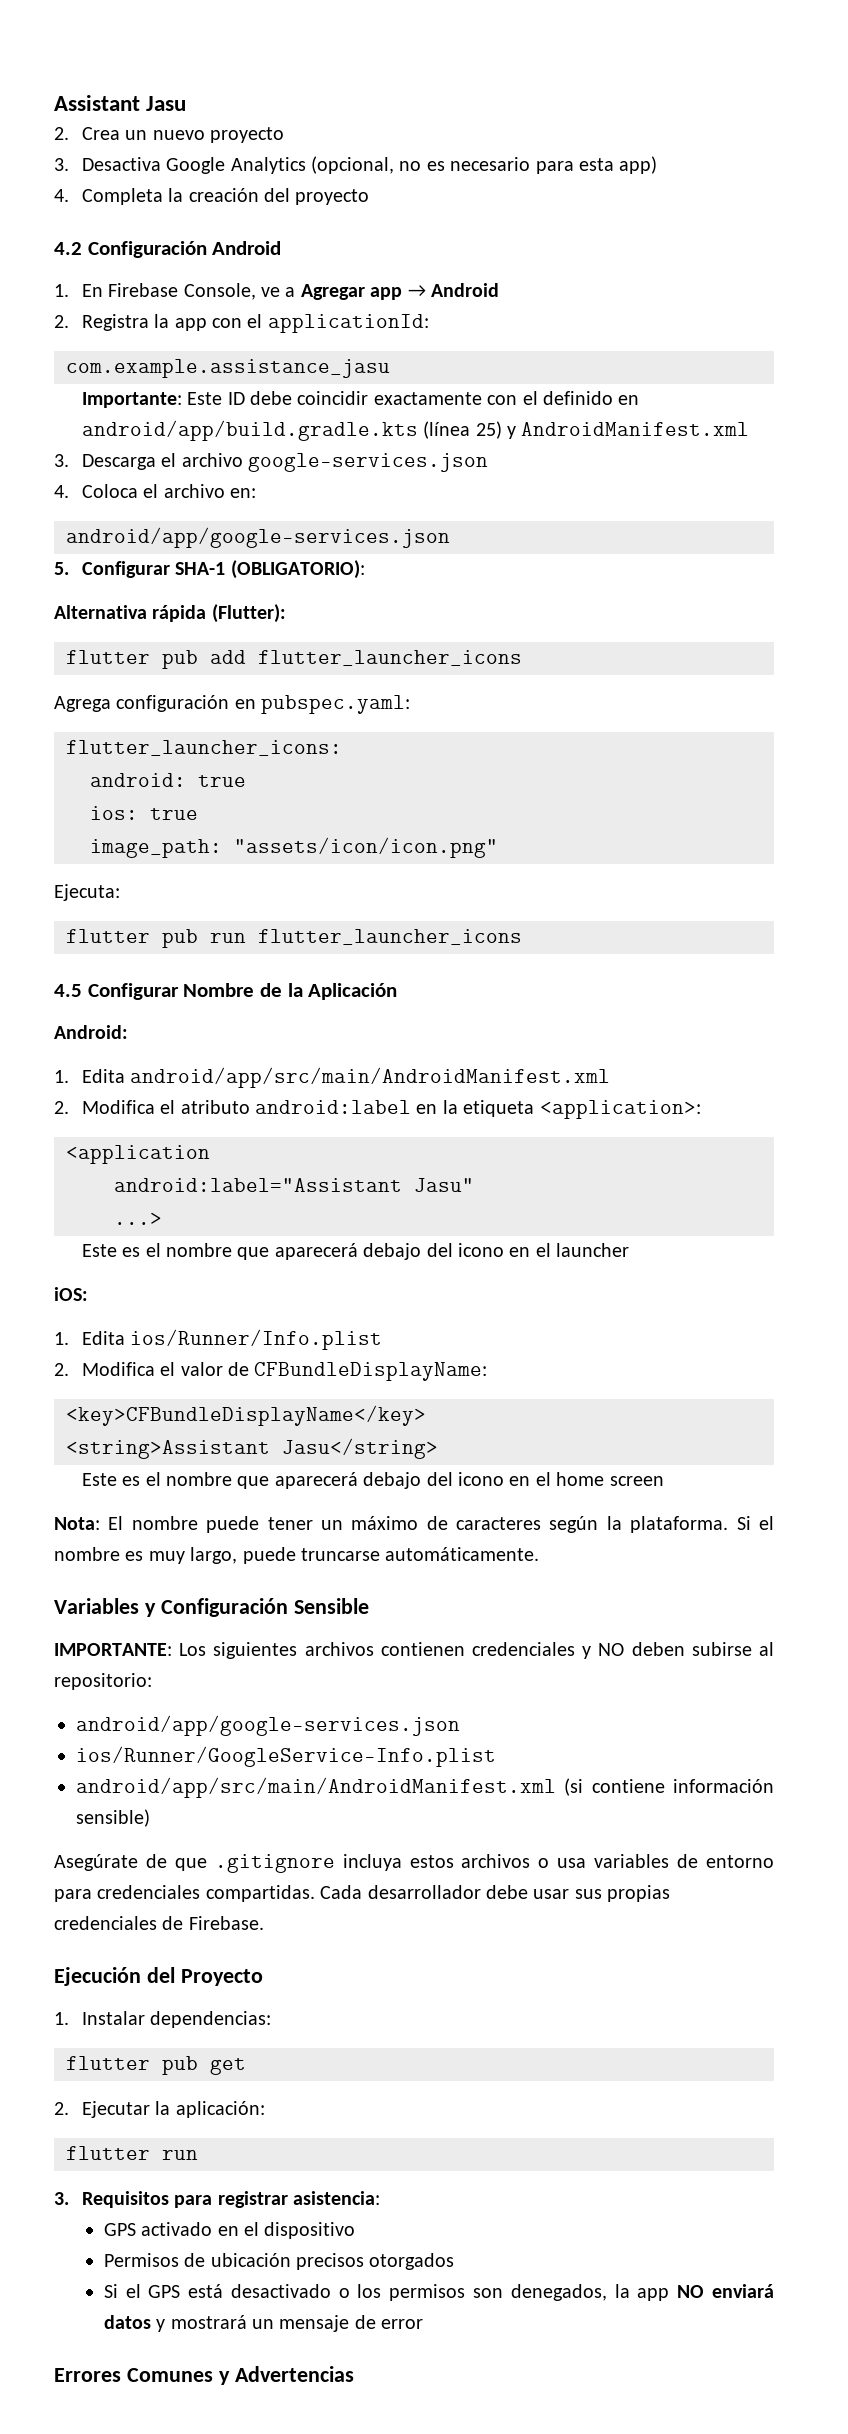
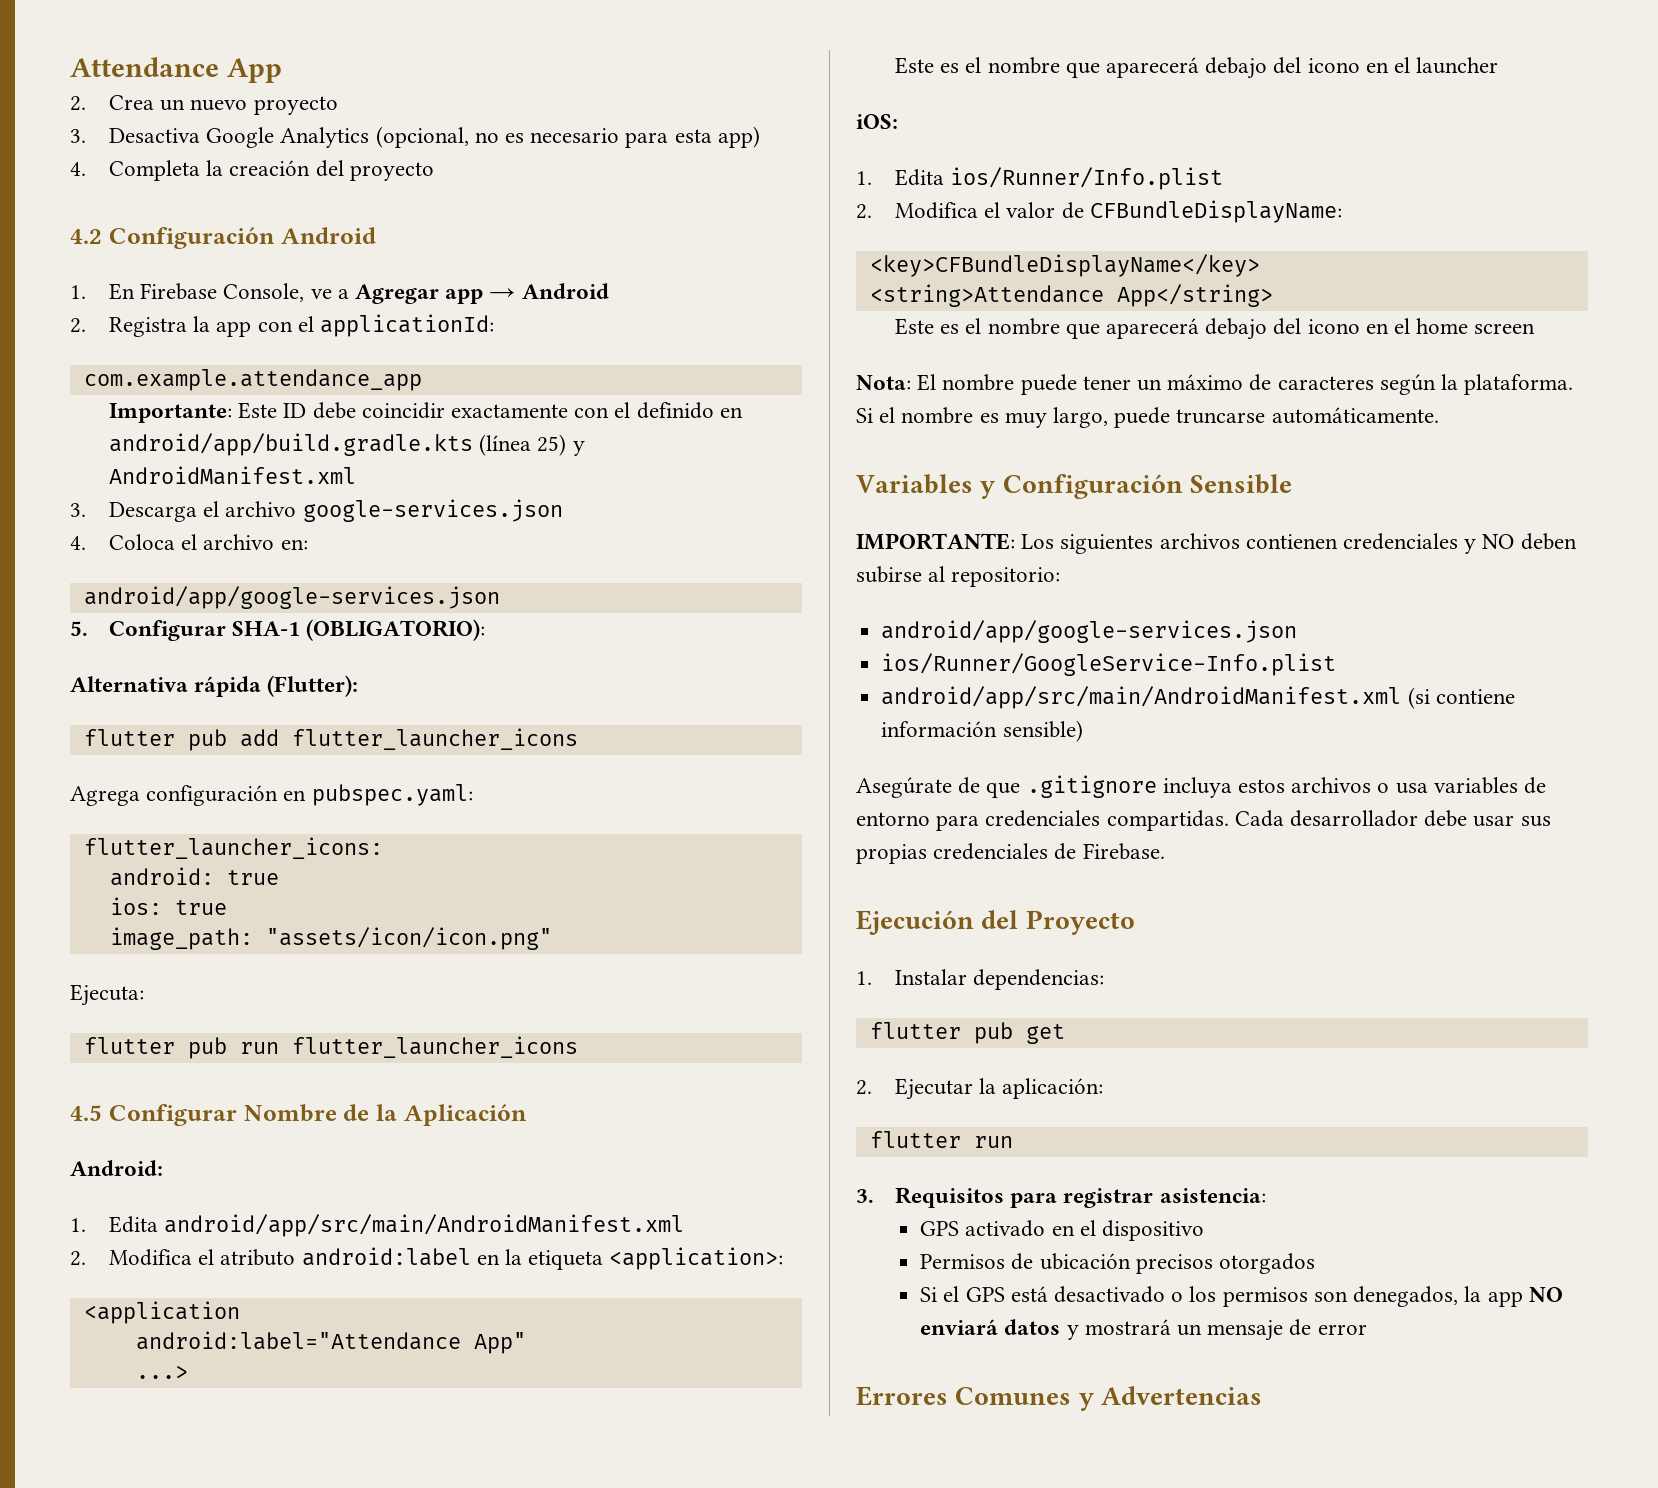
[54,95,187,111] Assistant Jasu -> [70,57,282,83] Attendance App
[66,359,390,378] com.example.assistance_jasu -> [83,369,422,391] com.example.attendance_app
[114,1178,474,1192] android:label="Assistant Jasu" -> [135,1331,526,1354] android:label="Attendance App"
[66,1438,438,1459] <string>Assistant Jasu</string> -> [869,284,1273,307] <string>Attendance App</string>

